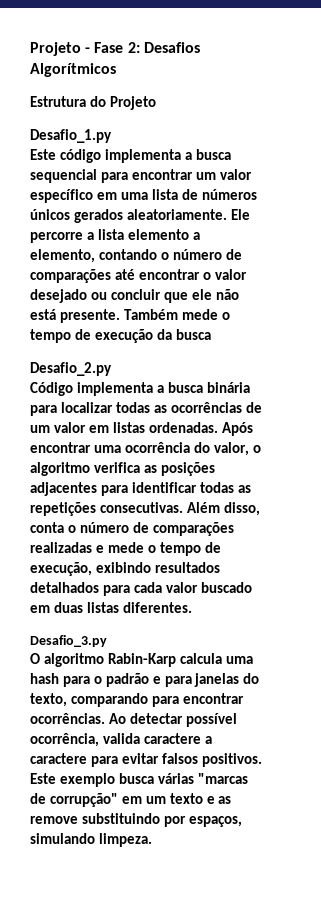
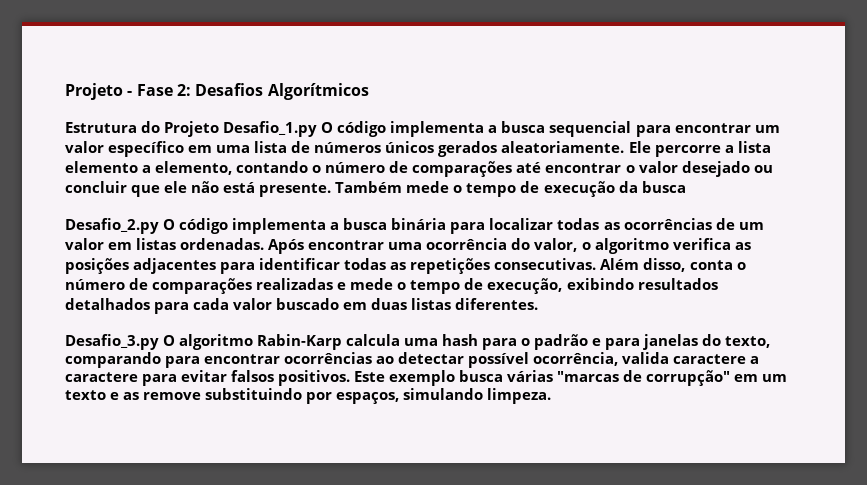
(156, 103) // -> (220, 129) none
[30,149,56,160] // Este -> [321,122,334,133] O
[30,382,73,396] // Código -> [163,218,229,234] O código
(107, 641) // -> (159, 342) none
[30,713,126,724] ocorrências. Ao -> [284,352,394,364] ocorrências ao

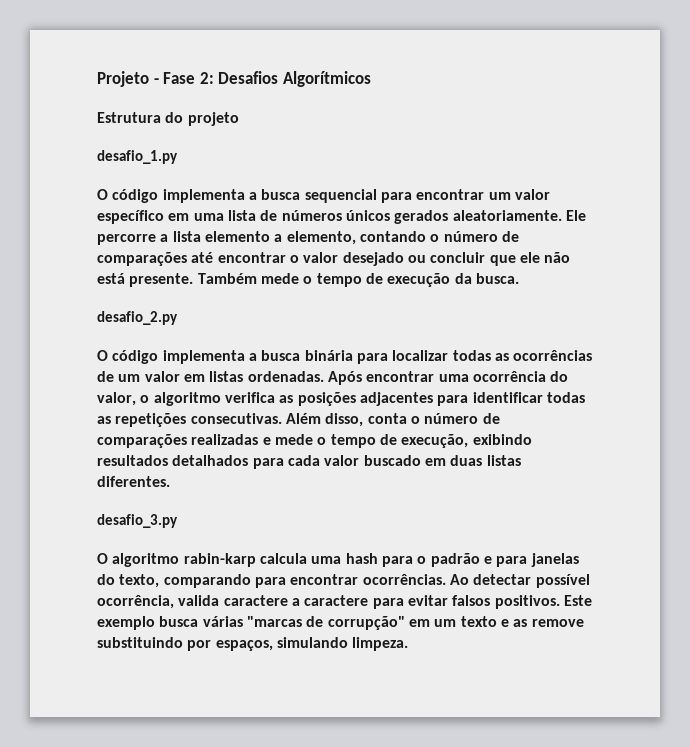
[164,121,318,137] Projeto Desafio_1.py -> [187,112,239,126] [97,150,178,164] projeto // desafio_1.py //
[641,181,686,193] [65,218,159,234] busca // Desafio_2.py -> [475,273,519,284] [97,311,178,325] busca. // desafio_2.py //
[65,334,159,350] Desafio_3.py -> [97,514,178,528] desafio_3.py //
[257,334,342,350] Rabin-Karp -> [183,553,256,567] rabin-karp
[284,352,394,364] ocorrências ao -> [362,574,469,585] ocorrências. Ao

